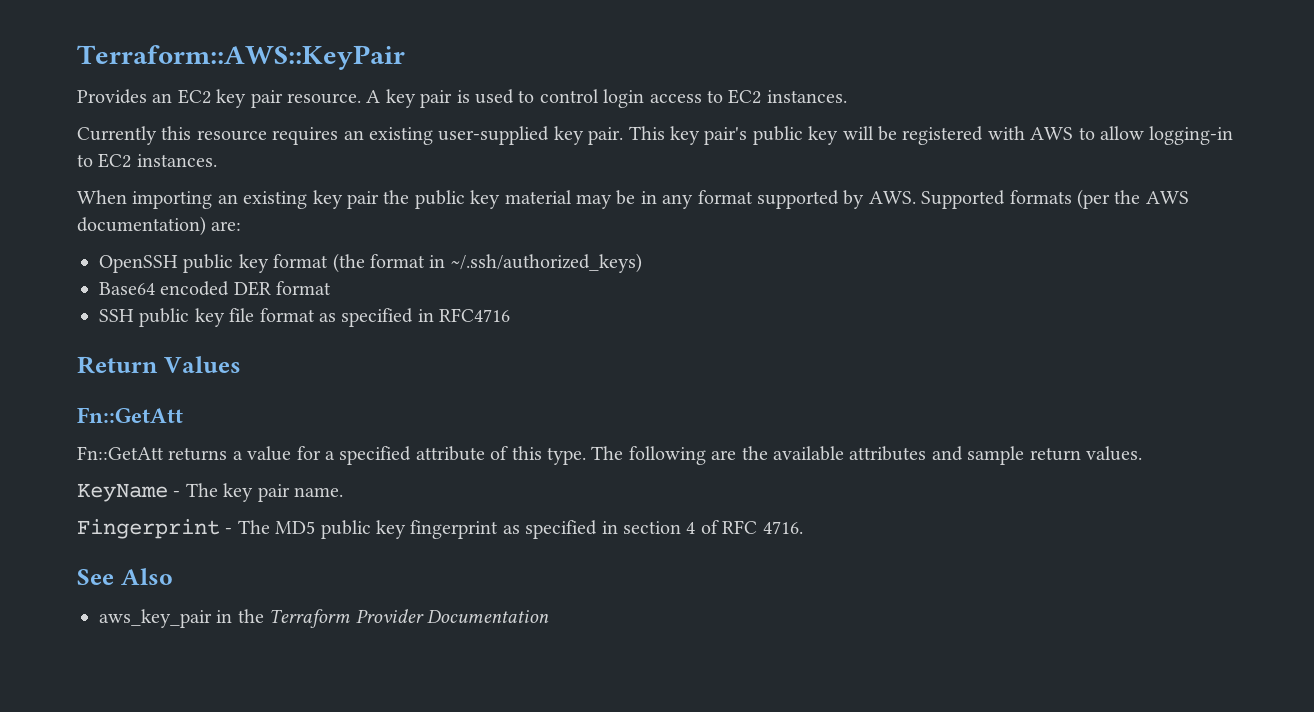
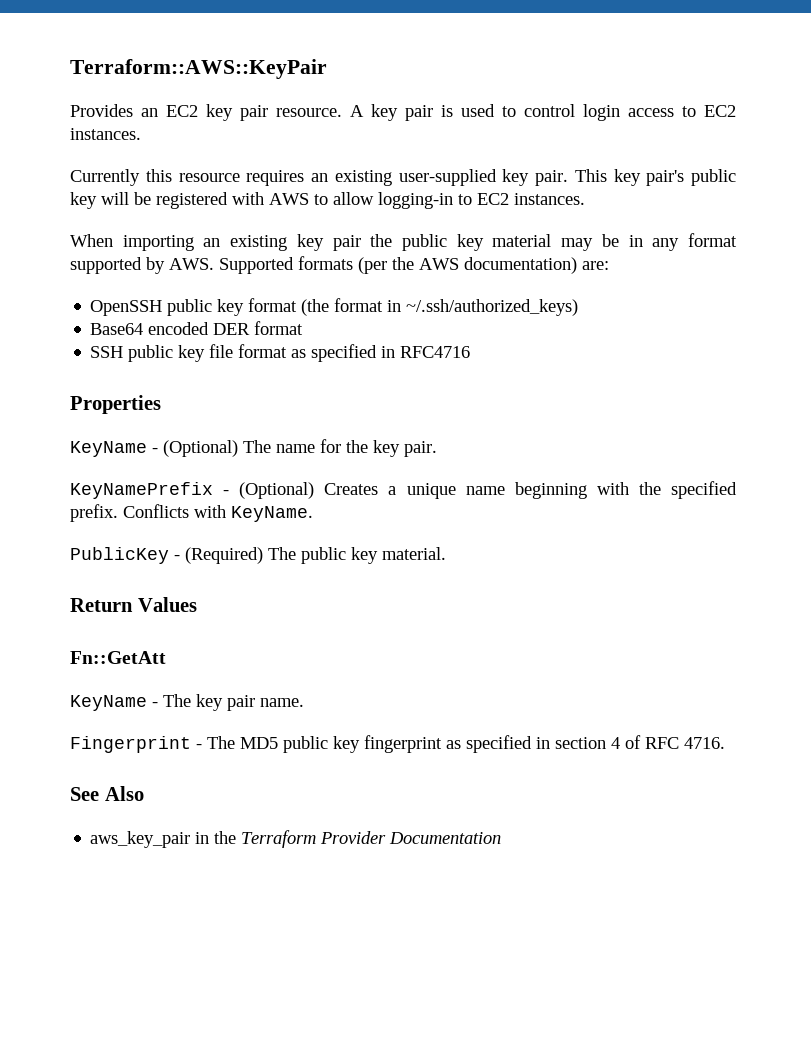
[77,356,241,374] [77,407,183,423] [77,446,1142,465] Return Values // Fn::GetAtt // Fn::GetAtt returns a value for a specified attribute of this type. The following are the available attributes and sample return values. -> [70,395,161,414] [70,439,437,457] [70,481,738,499] [70,504,313,522] [70,547,446,564] [70,597,197,612] [70,651,166,664] Properties // KeyName - (Optional) The name for the key pair. // KeyNamePrefix - (Optional) Creates a unique name beginning with the specified prefix. Conflicts with KeyName. // PublicKey - (Required) The public key material. // Return Values // Fn::GetAtt

